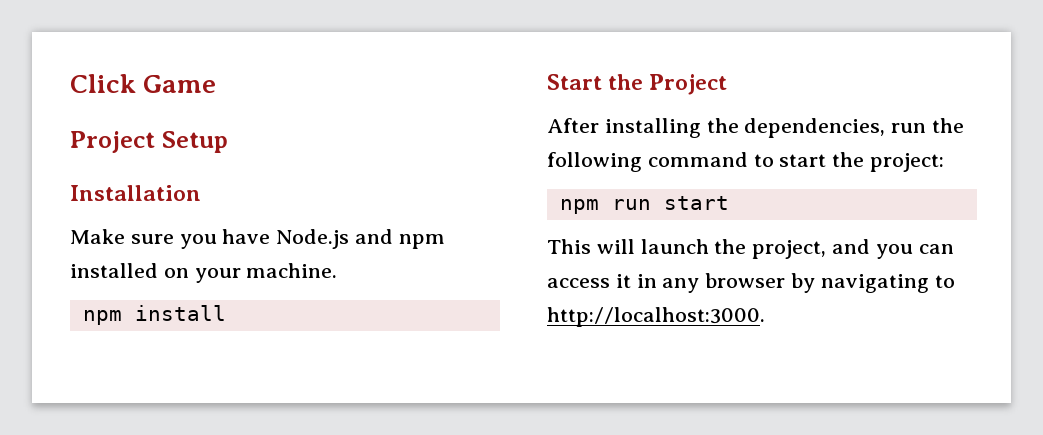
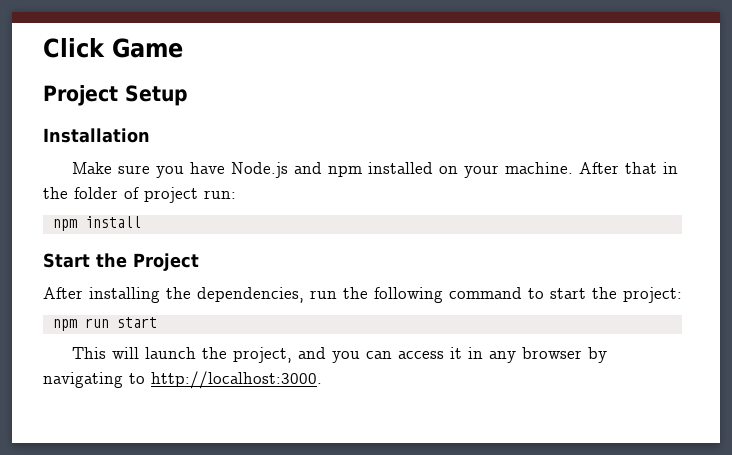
(338, 270) none -> [579,162,679,174] [43,187,236,203] After that in the folder of project run:

